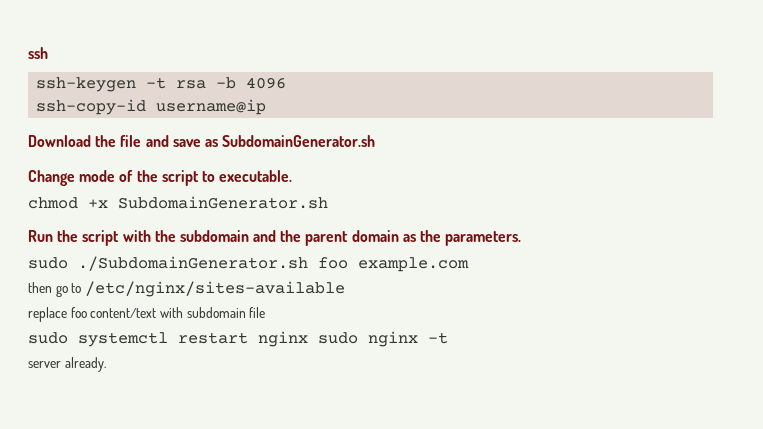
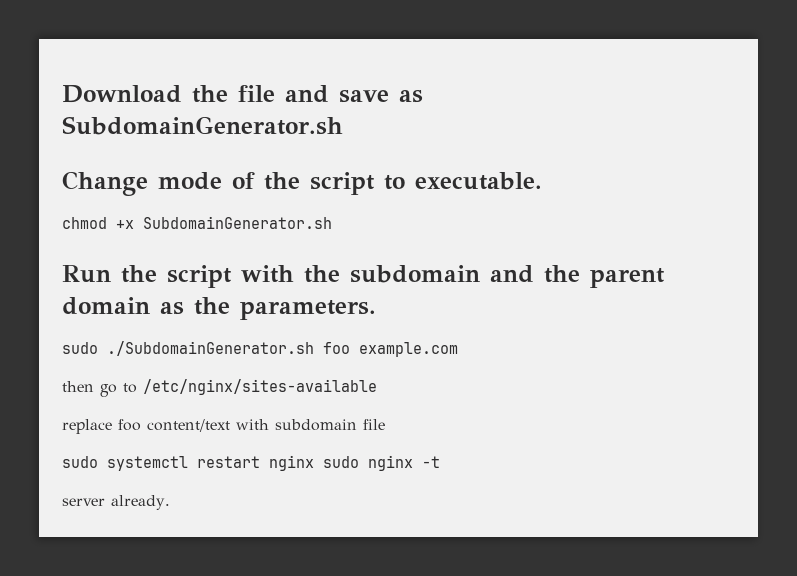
[28,47,48,59] [36,77,287,92] [36,99,267,115] ssh // ssh-keygen -t rsa -b 4096 // ssh-copy-id username@ip // -> (62, 94) none

